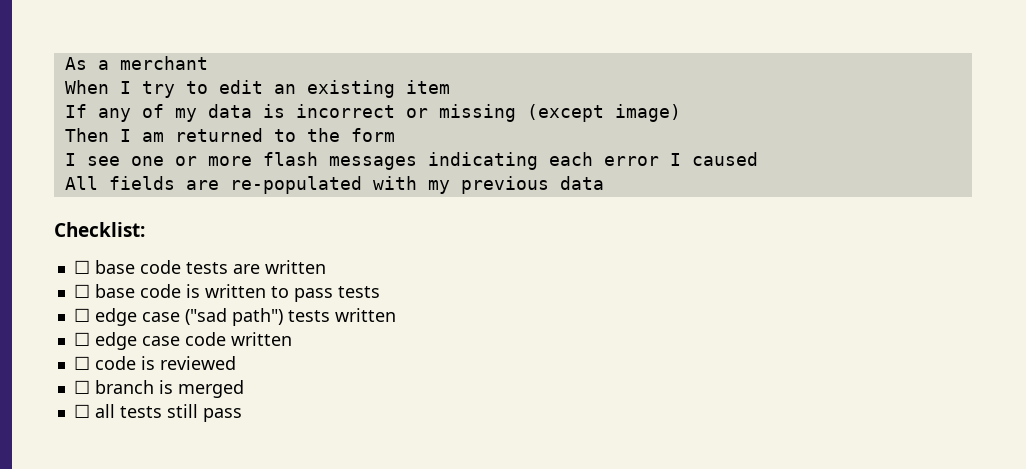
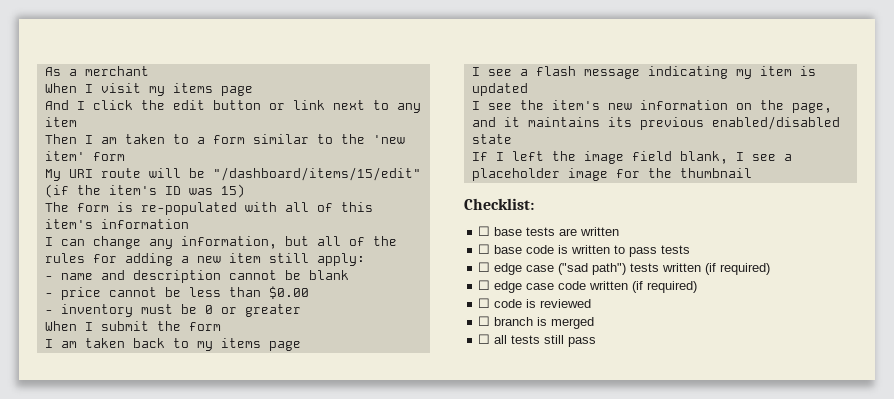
[141,80,450,98] [64,104,681,122] [64,128,395,142] [64,152,758,170] [64,176,604,194] try to edit an existing item // If any of my data is incorrect or missing (except image) // Then I am returned to the form // I see one or more flash messages indicating each error I caused // All fields are re-populated with my previous data -> [100,83,253,96] [44,100,421,113] [44,117,77,127] [44,134,405,144] [44,151,125,161] [44,167,421,181] [44,184,245,198] [44,202,373,215] [44,219,189,229] [44,236,397,249] [44,253,365,266] [44,270,349,283] [44,286,309,300] [44,304,301,317] [44,321,221,331] [44,338,301,351] [471,66,816,79] [471,83,528,96] [471,100,832,113] [471,116,840,130] [471,134,512,144] [471,151,792,164] [471,168,752,181] visit my items page // And I click the edit button or link next to any item // Then I am taken to a form similar to the 'new item' form // My URI route will be "/dashboard/items/15/edit" (if the item's ID was 15) // The form is re-populated with all of this item's information // I can change any information, but all of the rules for adding a new item still apply: // - name and description cannot be blank // - price cannot be less than $0.00 // - inventory must be 0 or greater // When I submit the form // I am taken back to my items page // I see a flash message indicating my item is updated // I see the item's new information on the page, and it maintains its previous enabled/disabled state // If I left the image field blank, I see a placeholder image for the thumbnail
[139,260,181,274] code -> (523, 231) none
(396, 315) none -> [705,263,771,275] (if required)
(292, 339) none -> [632,281,698,293] (if required)

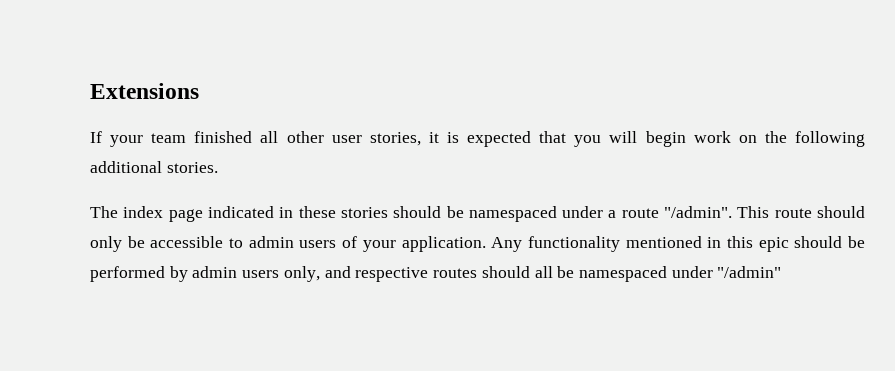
[44,66,149,76] [44,83,253,96] [44,100,421,113] [44,117,77,127] [44,134,405,144] [44,151,125,161] [44,167,421,181] [44,184,245,198] [44,202,373,215] [44,219,189,229] [44,236,397,249] [44,253,365,266] [44,270,349,283] [44,286,309,300] [44,304,301,317] [44,321,221,331] [44,338,301,351] [471,66,816,79] [471,83,528,96] [471,100,832,113] [471,116,840,130] [471,134,512,144] [471,151,792,164] [471,168,752,181] [464,198,534,210] [478,226,620,236] [478,244,691,257] [478,262,771,275] [478,280,698,293] [478,298,592,308] [478,316,595,329] [478,334,597,347] As a merchant // When I visit my items page // And I click the edit button or link next to any item // Then I am taken to a form similar to the 'new item' form // My URI route will be "/dashboard/items/15/edit" (if the item's ID was 15) // The form is re-populated with all of this item's information // I can change any information, but all of the rules for adding a new item still apply: // - name and description cannot be blank // - price cannot be less than $0.00 // - inventory must be 0 or greater // When I submit the form // I am taken back to my items page // I see a flash message indicating my item is updated // I see the item's new information on the page, and it maintains its previous enabled/disabled state // If I left the image field blank, I see a placeholder image for the thumbnail // Checklist: // ☐ base tests are written // ☐ base code is written to pass tests // ☐ edge case ("sad path") tests written (if required) // ☐ edge case code written (if required) // ☐ code is reviewed // ☐ branch is merged // ☐ all tests still pass -> [90,83,199,99] [90,131,865,147] [90,161,218,173] [90,206,865,222] [90,236,865,252] [90,266,782,282] Extensions // If your team finished all other user stories, it is expected that you will begin work on the following additional stories. // The index page indicated in these stories should be namespaced under a route "/admin". This route should only be accessible to admin users of your application. Any functionality mentioned in this epic should be performed by admin users only, and respective routes should all be namespaced under "/admin"

